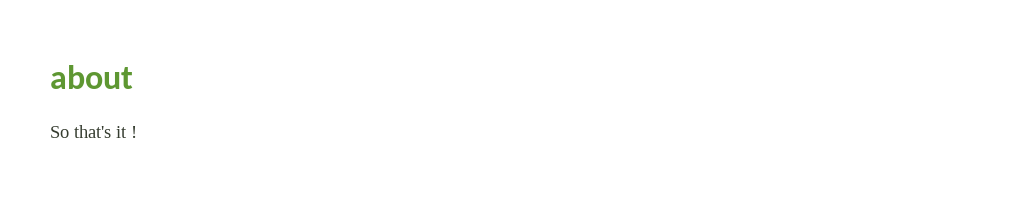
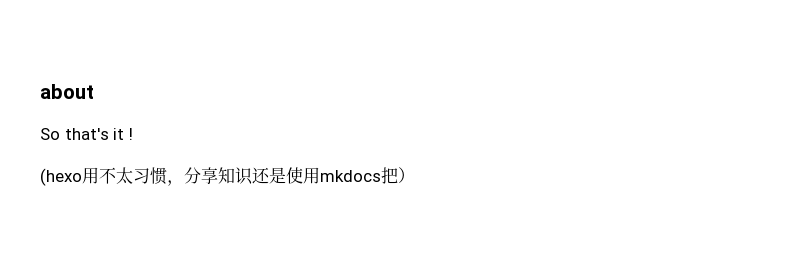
(137, 132) none -> [40,167,415,186] // (hexo用不太习惯，分享知识还是使用mkdocs把）

